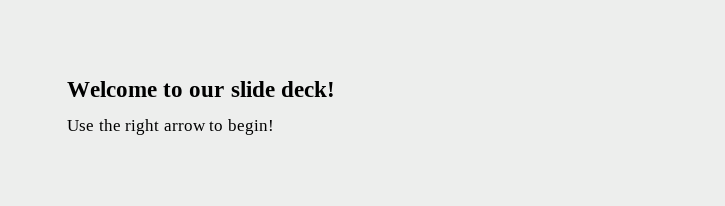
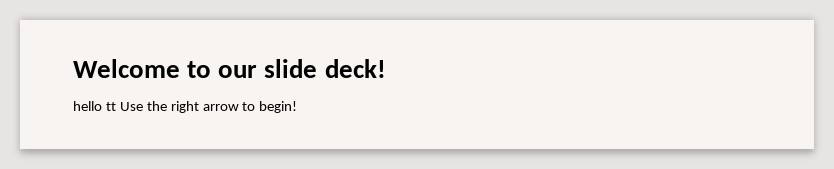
(335, 89) none -> [73,101,116,111] hello tt

